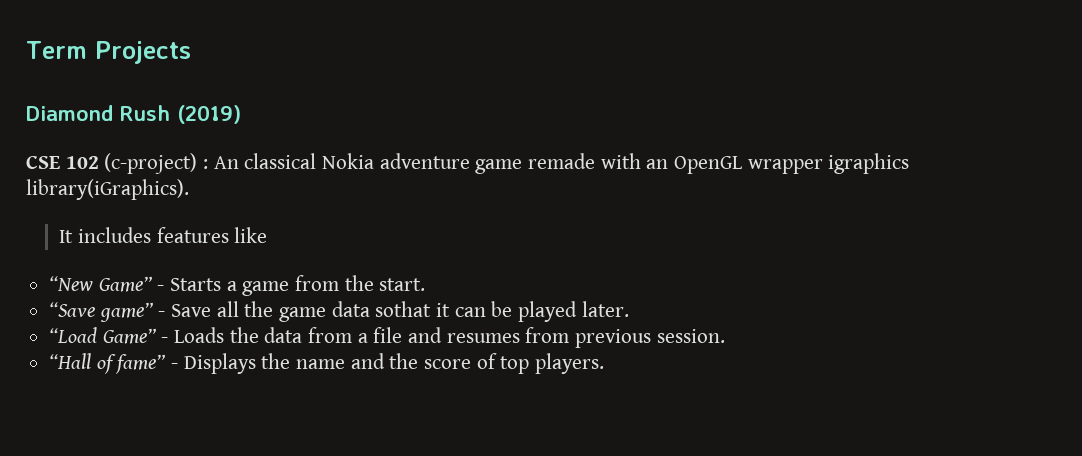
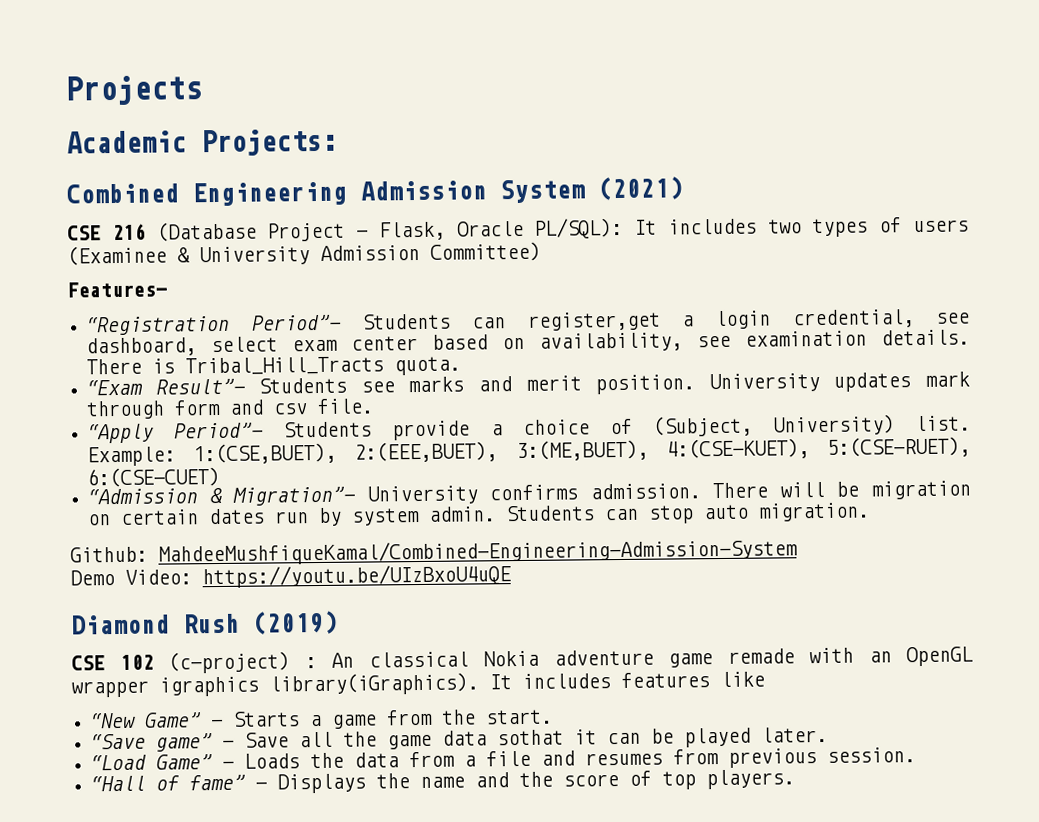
[26,41,87,59] Term -> (65, 90) none
(191, 52) none -> [66,128,337,157] [66,176,683,207] [67,217,969,242] [67,241,541,266] [67,281,167,298] [86,309,971,336] [86,329,971,357] [86,356,462,376] [86,371,971,396] [86,398,375,420] [87,414,971,444] [87,436,971,467] [87,466,221,488] [87,480,971,506] [88,502,871,526] [70,538,798,566] [70,564,511,589] // Academic Projects: // Combined Engineering Admission System (2021) // CSE 216 (Database Project - Flask, Oracle PL/SQL): It includes two types of users (Examinee & University Admission Committee) // Features- // “Registration Period”- Students can register,get a login credential, see dashboard, select exam center based on availability, see examination details. There is Tribal_Hill_Tracts quota. // “Exam Result”- Students see marks and merit position. University updates mark through form and csv file. // “Apply Period”- Students provide a choice of (Subject, University) list. Example: 1:(CSE,BUET), 2:(EEE,BUET), 3:(ME,BUET), 4:(CSE-KUET), 5:(CSE-RUET), 6:(CSE-CUET) // “Admission & Migration”- University confirms admission. There will be migration on certain dates run by system admin. Students can stop auto migration. // Github: MahdeeMushfiqueKamal/Combined-Engineering-Admission-System // Demo Video: https://youtu.be/UIzBxoU4uQE
(189, 189) // -> (479, 684) none

